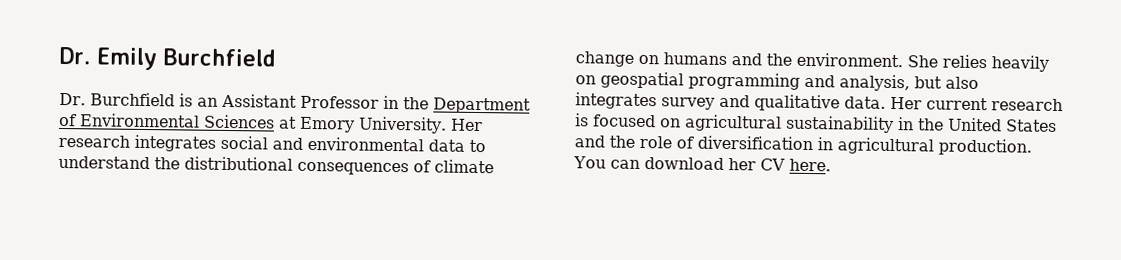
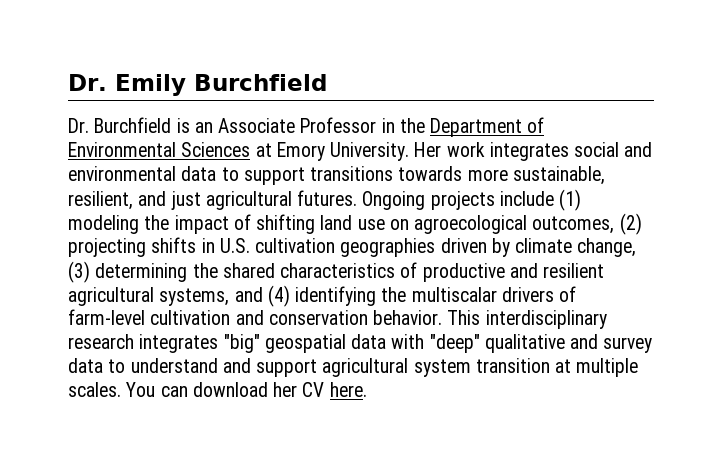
[220,93,297,108] Assistant -> [218,118,296,133] Associate
[58,134,130,148] research -> [446,142,485,157] work
[58,155,494,176] [575,51,1049,72] [575,71,979,92] [575,92,1063,112] [575,113,1057,134] [574,135,1032,156] understand the distributional consequences of climate change on humans and the environment. She relies heavily on geospatial programming and analysis, but also integrates survey and qualitative data. Her current research is focused on agricultural sustainability in the United States and the role of diversification in agricultural production. -> [243,166,605,185] [68,189,582,211] [68,213,642,235] [68,237,637,257] [68,261,605,283] [68,285,577,307] [68,309,607,329] [68,334,653,353] [68,358,639,377] [68,382,121,397] support transitions towards more sustainable, resilient, and just agricultural futures. Ongoing projects include (1) modeling the impact of shifting land use on agroecological outcomes, (2) projecting shifts in U.S. cultivation geographies driven by climate change, (3) determining the shared characteristics of productive and resilient agricultural systems, and (4) identifying the multiscalar drivers of farm-level cultivation and conservation behavior. This interdisciplinary research integrates "big" geospatial data with "deep" qualitative and survey data to understand and support agricultural system transition at multiple scales.

